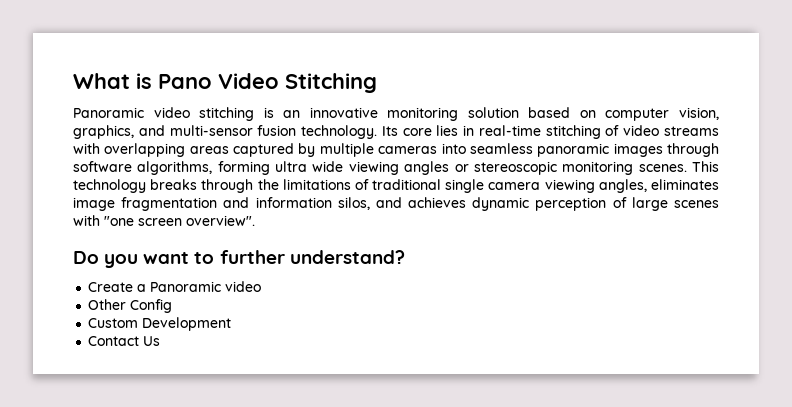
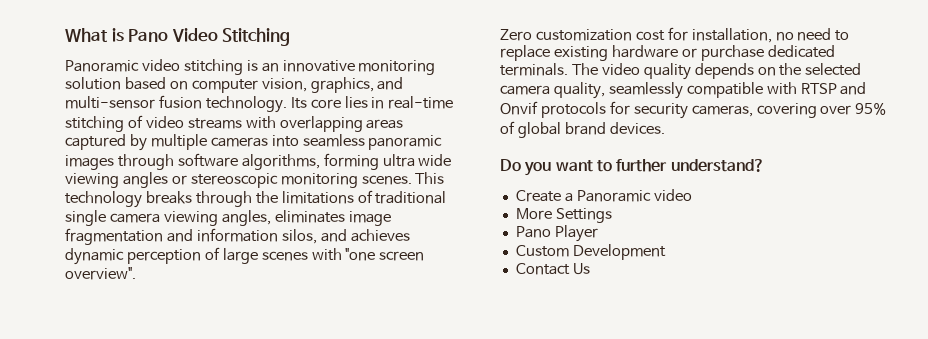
(255, 220) none -> [500,27,850,43] [500,45,835,61] [500,63,862,80] [500,82,867,99] [500,101,887,119] [500,121,665,138] // Zero customization cost for installation, no need to replace existing hardware or purchase dedicated terminals. The video quality depends on the selected camera quality, seamlessly compatible with RTSP and Onvif protocols for security cameras, covering over 95% of global brand devices.
[88,299,173,313] Other Config -> [515,208,612,223] [515,225,598,242] More Settings // Pano Player

